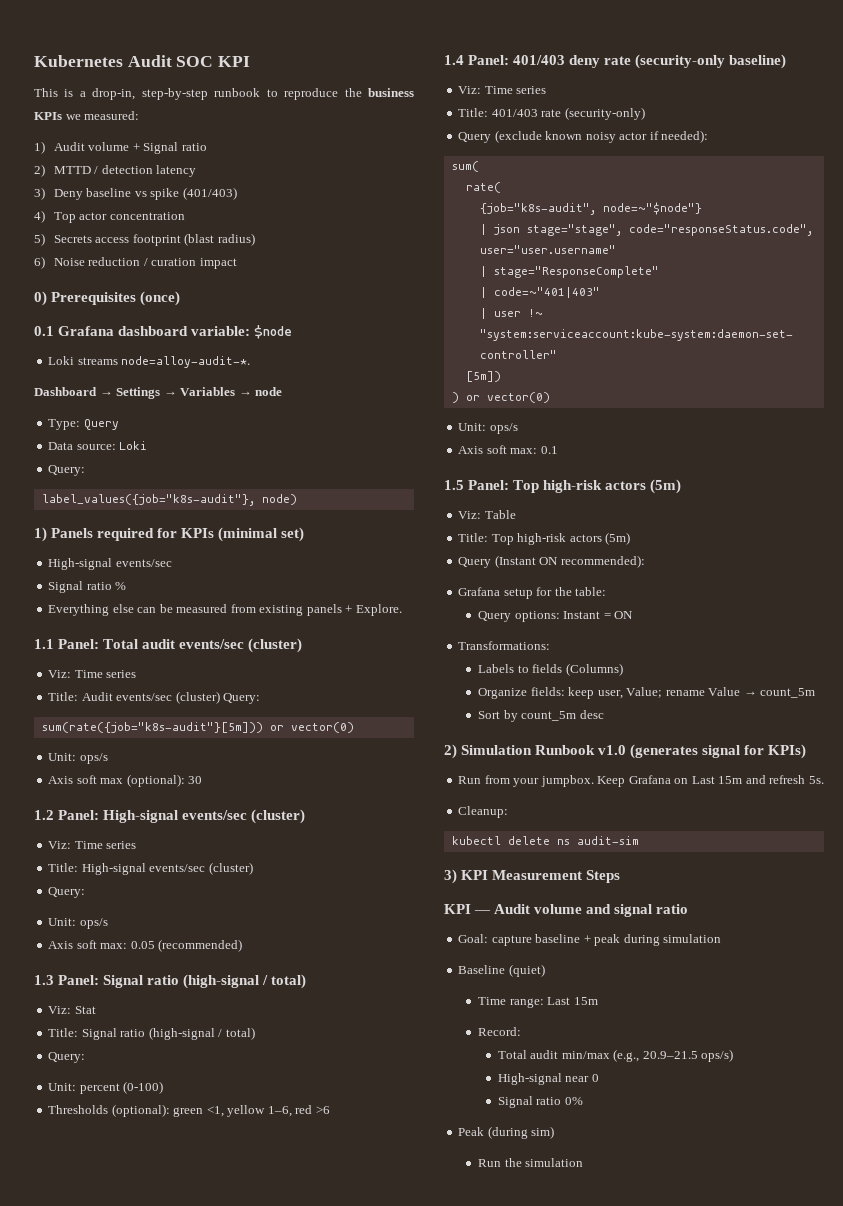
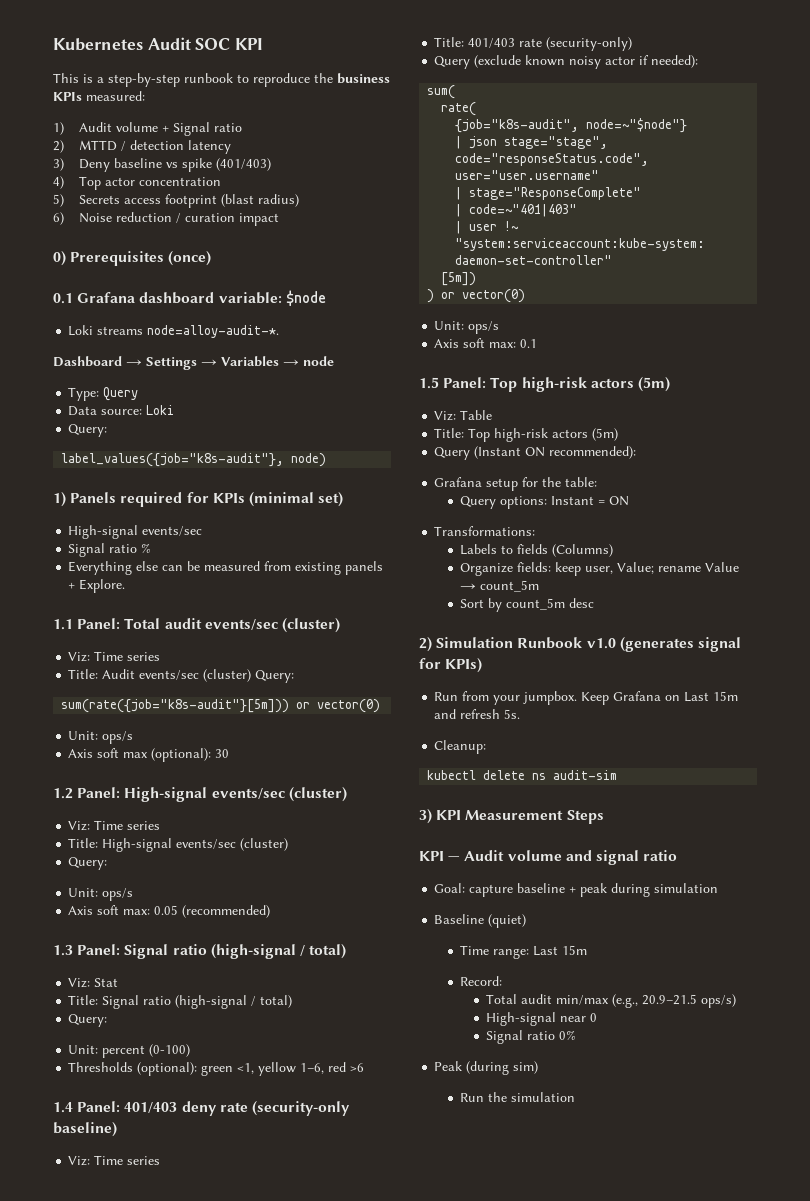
[92,88,136,100] drop-in, -> (104, 80) none
[65,114,81,120] we -> (82, 96) none

